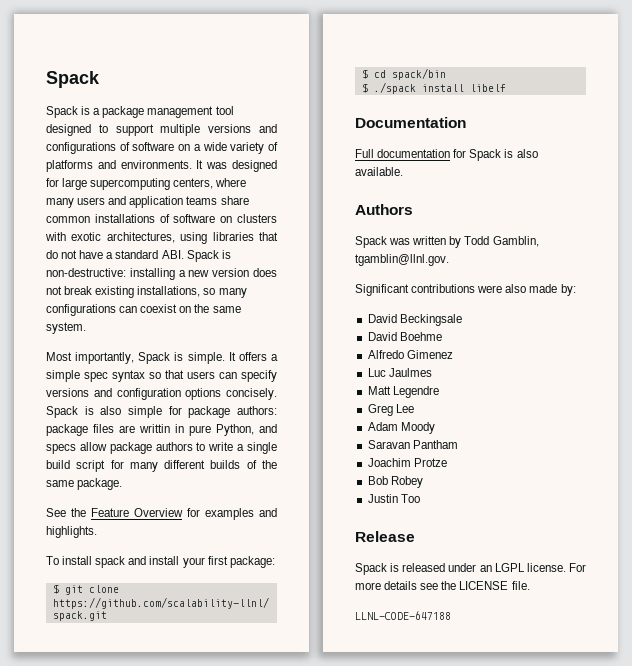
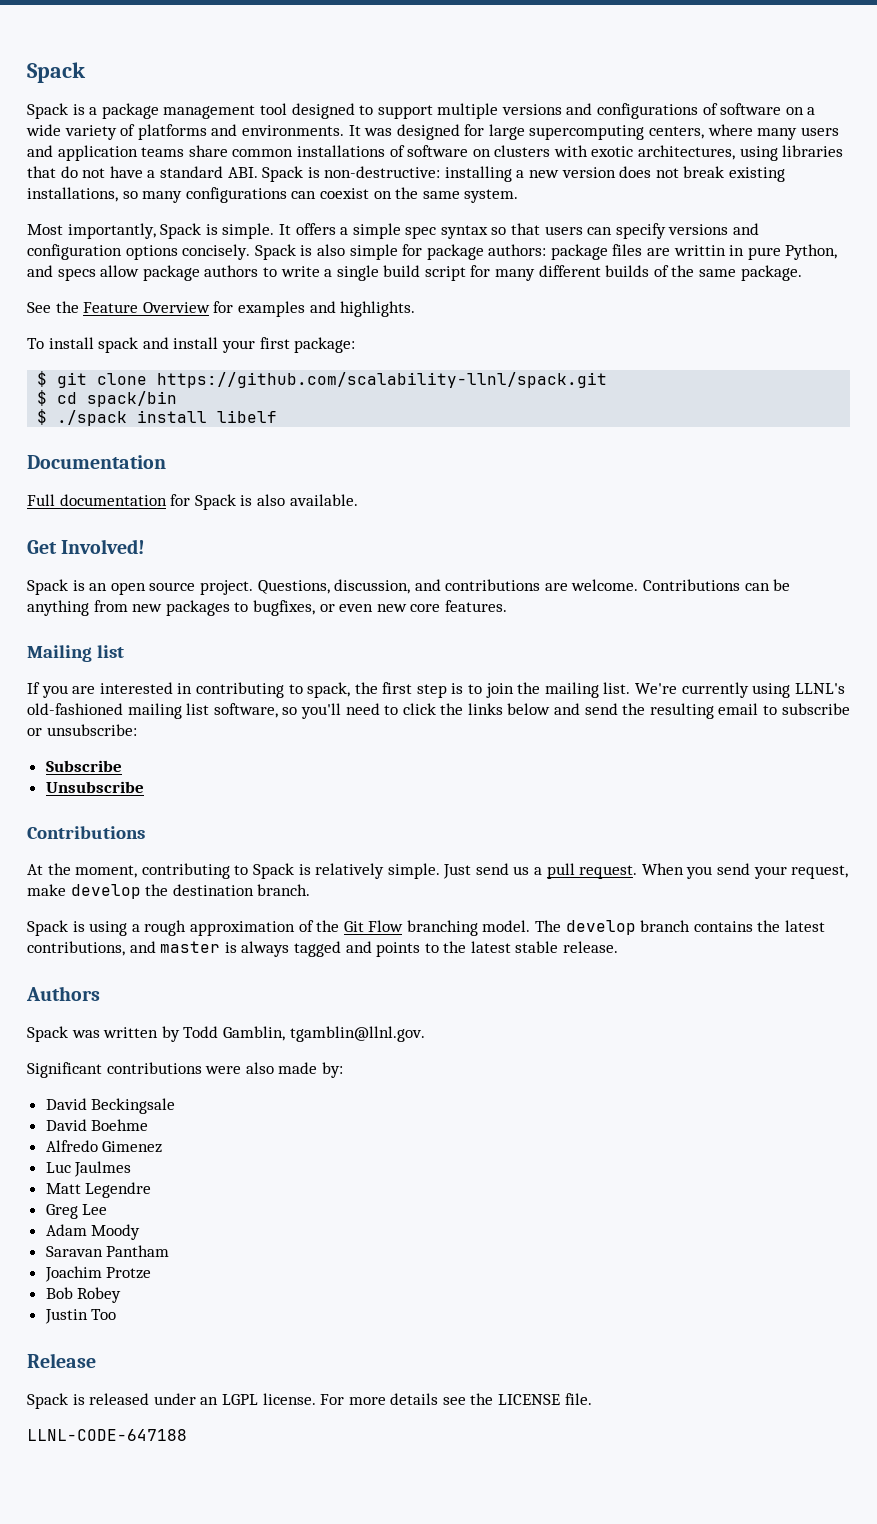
(403, 171) none -> [27,539,146,554] [27,579,791,595] [27,600,507,616] [27,645,124,662] [27,682,845,698] [27,703,850,719] [27,724,137,736] [45,760,122,772] [45,781,144,793] [27,826,145,839] [27,863,849,879] [27,884,311,899] [27,920,826,936] [27,941,619,957] // Get Involved! // Spack is an open source project. Questions, discussion, and contributions are welcome. Contributions can be anything from new packages to bugfixes, or even new core features. // Mailing list // If you are interested in contributing to spack, the first step is to join the mailing list. We're currently using LLNL's old-fashioned mailing list software, so you'll need to click the links below and send the resulting email to subscribe or unsubscribe: // Subscribe // Unsubscribe // Contributions // At the moment, contributing to Spack is relatively simple. Just send us a pull request. When you send your request, make develop the destination branch. // Spack is using a rough approximation of the Git Flow branching model. The develop branch contains the latest contributions, and master is always tagged and points to the latest stable release.

